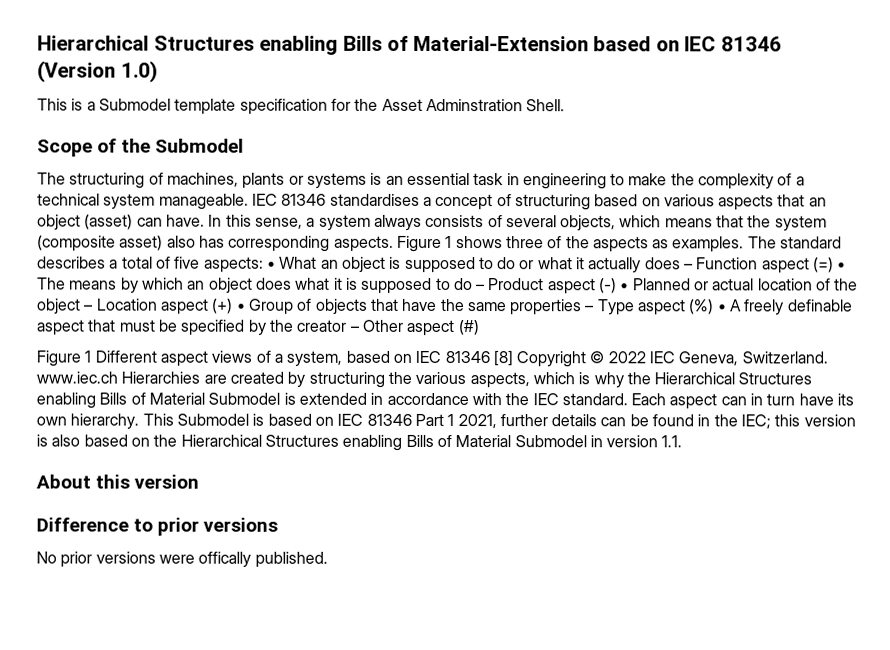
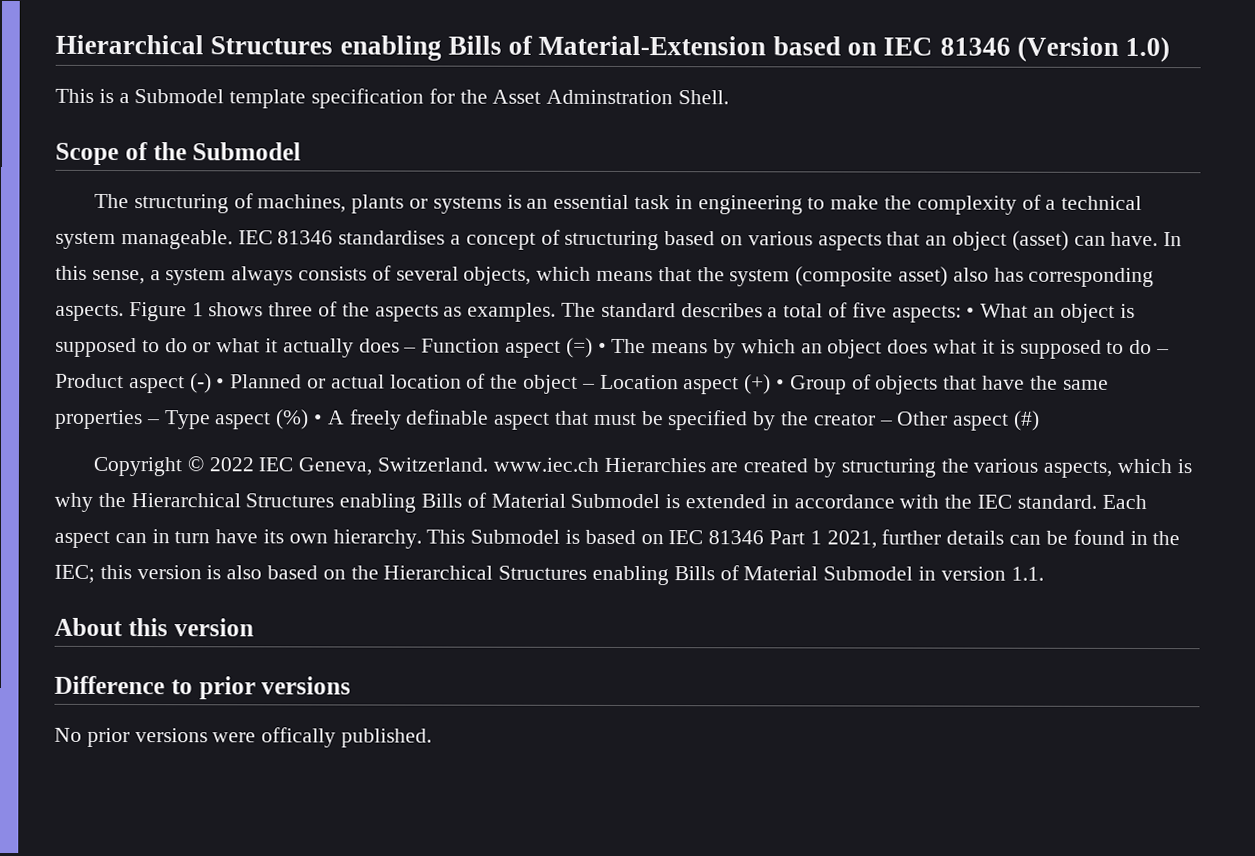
[36,350,513,367] Figure 1 Different aspect views of a system, based on IEC 81346 [8] -> (1041, 420) none

